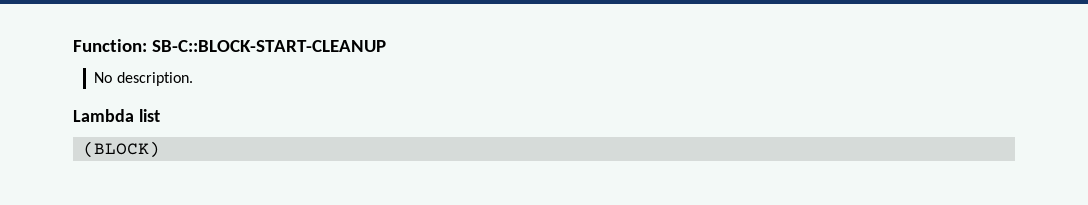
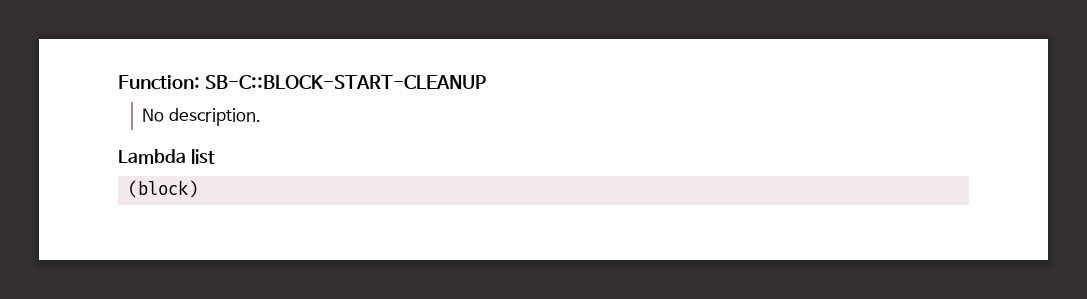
[82,141,160,158] (BLOCK) -> [127,180,198,198] (block)

